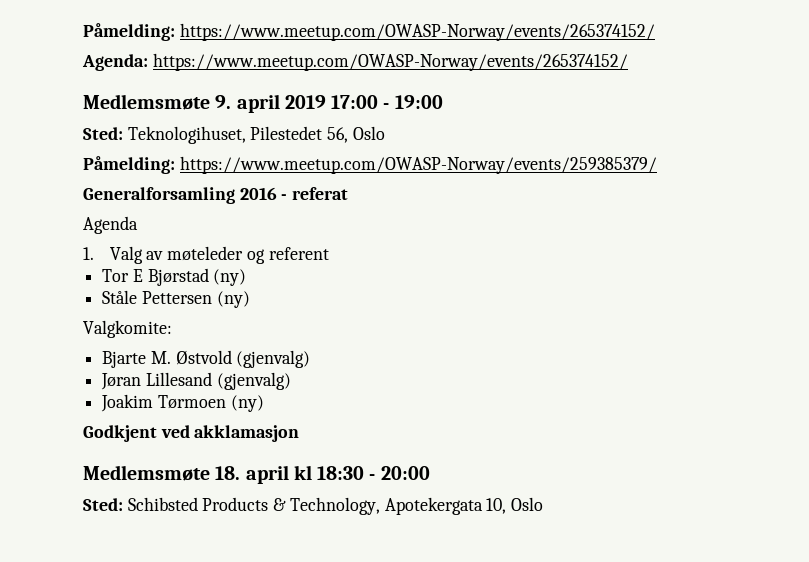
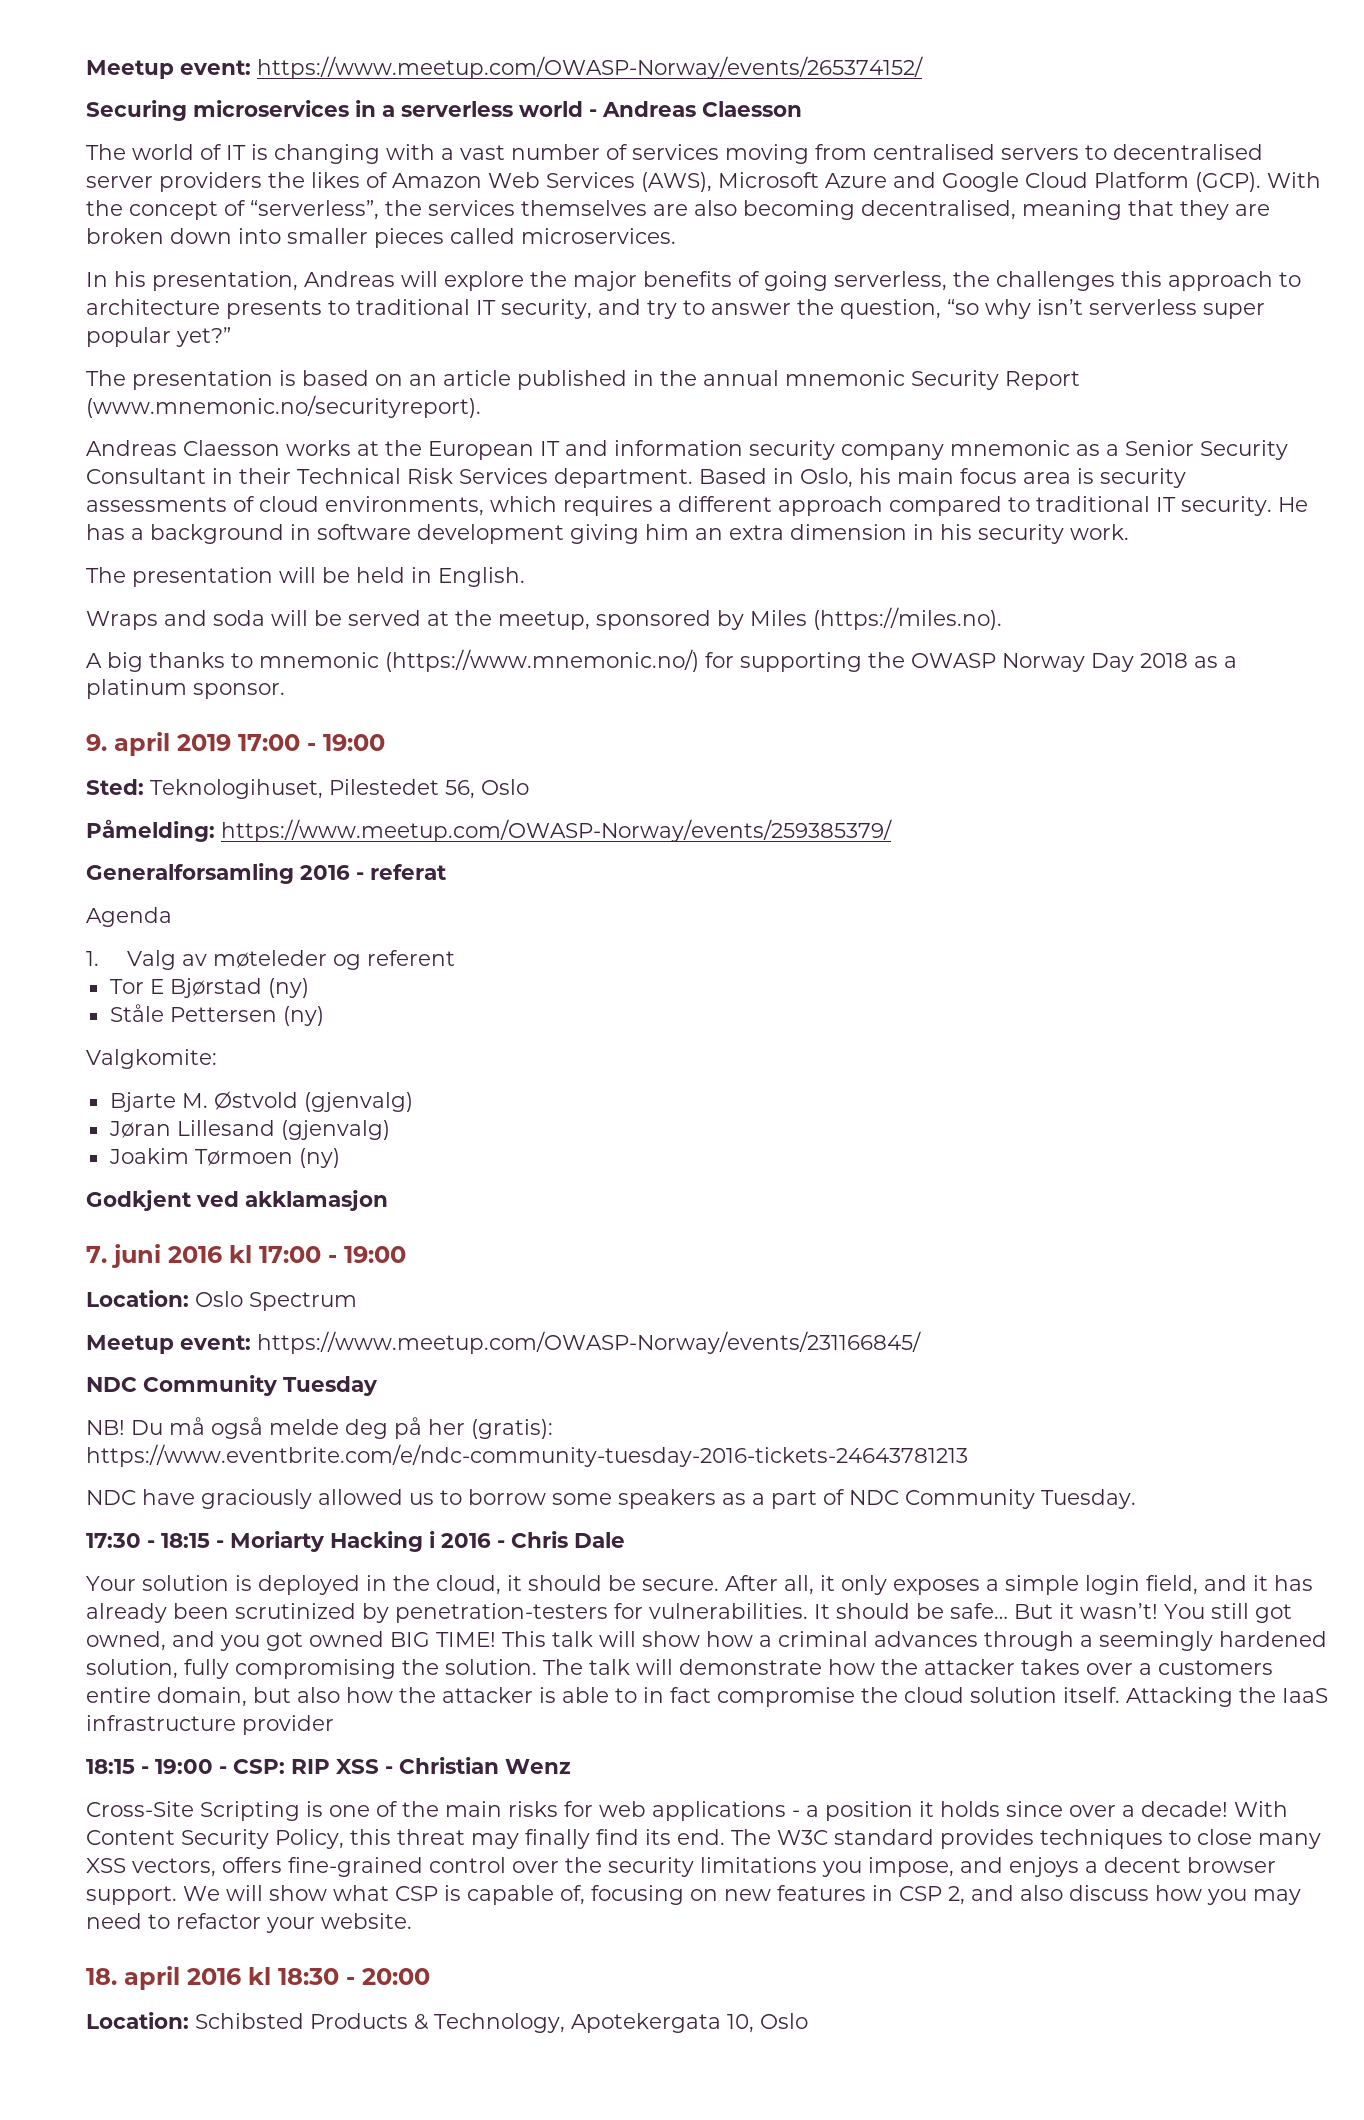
[83,23,655,41] [82,53,628,71] [83,94,210,110] Påmelding: https://www.meetup.com/OWASP-Norway/events/265374152/ // Agenda: https://www.meetup.com/OWASP-Norway/events/265374152/ // Medlemsmøte -> [86,56,923,79] [86,100,802,121] [86,144,1263,164] [86,172,1321,192] [86,200,1270,220] [86,228,676,248] [86,271,1301,291] [86,299,1265,319] [86,327,231,347] [86,370,1080,390] [86,395,481,418] [86,440,1288,460] [86,468,1186,488] [86,496,1308,516] [86,524,1129,544] [86,567,525,587] [86,607,1002,630] [86,649,1237,672] [86,679,285,699] Meetup event: https://www.meetup.com/OWASP-Norway/events/265374152/ // Securing microservices in a serverless world - Andreas Claesson // The world of IT is changing with a vast number of services moving from centralised servers to decentralised server providers the likes of Amazon Web Services (AWS), Microsoft Azure and Google Cloud Platform (GCP). With the concept of “serverless”, the services themselves are also becoming decentralised, meaning that they are broken down into smaller pieces called microservices. // In his presentation, Andreas will explore the major benefits of going serverless, the challenges this approach to architecture presents to traditional IT security, and try to answer the question, “so why isn’t serverless super popular yet?” // The presentation is based on an article published in the annual mnemonic Security Report (www.mnemonic.no/securityreport). // Andreas Claesson works at the European IT and information security company mnemonic as a Senior Security Consultant in their Technical Risk Services department. Based in Oslo, his main focus area is security assessments of cloud environments, which requires a different approach compared to traditional IT security. He has a background in software development giving him an extra dimension in his security work. // The presentation will be held in English. // Wraps and soda will be served at the meetup, sponsored by Miles (https://miles.no). // A big thanks to mnemonic (https://www.mnemonic.no/) for supporting the OWASP Norway Day 2018 as a platinum sponsor. //
[83,465,210,481] Medlemsmøte -> [86,1244,406,1268] [86,1290,357,1311] [86,1331,921,1354] [86,1375,378,1396] [86,1417,553,1439] [86,1444,968,1467] [86,1489,1136,1509] [86,1531,625,1552] [86,1575,1313,1595] [86,1603,1292,1623] [86,1631,1327,1651] [86,1659,1273,1679] [86,1687,1328,1707] [86,1715,334,1735] [86,1757,571,1774] [86,1801,1288,1821] [86,1829,1321,1849] [86,1857,1276,1877] [86,1885,1301,1905] [86,1913,412,1933] 7. juni 2016 kl 17:00 - 19:00 // Location: Oslo Spectrum // Meetup event: https://www.meetup.com/OWASP-Norway/events/231166845/ // NDC Community Tuesday // NB! Du må også melde deg på her (gratis): https://www.eventbrite.com/e/ndc-community-tuesday-2016-tickets-24643781213 // NDC have graciously allowed us to borrow some speakers as a part of NDC Community Tuesday. // 17:30 - 18:15 - Moriarty Hacking i 2016 - Chris Dale // Your solution is deployed in the cloud, it should be secure. After all, it only exposes a simple login field, and it has already been scrutinized by penetration-testers for vulnerabilities. It should be safe… But it wasn’t! You still got owned, and you got owned BIG TIME! This talk will show how a criminal advances through a seemingly hardened solution, fully compromising the solution. The talk will demonstrate how the attacker takes over a customers entire domain, but also how the attacker is able to in fact compromise the cloud solution itself. Attacking the IaaS infrastructure provider // 18:15 - 19:00 - CSP: RIP XSS - Christian Wenz // Cross-Site Scripting is one of the main risks for web applications - a position it holds since over a decade! With Content Security Policy, this threat may finally find its end. The W3C standard provides techniques to close many XSS vectors, offers fine-grained control over the security limitations you impose, and enjoys a decent browser support. We will show what CSP is capable of, focusing on new features in CSP 2, and also discuss how you may need to refactor your website. //
(289, 474) none -> [187,1968,241,1985] 2016
[83,498,123,511] Sted: -> [86,2012,189,2029] Location:

